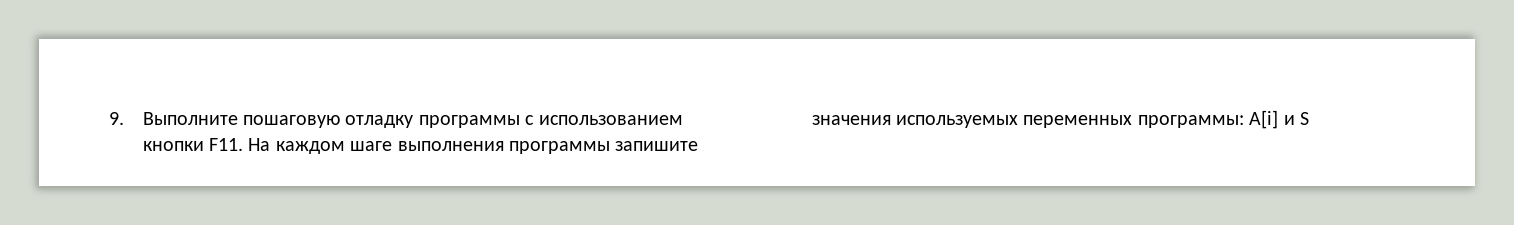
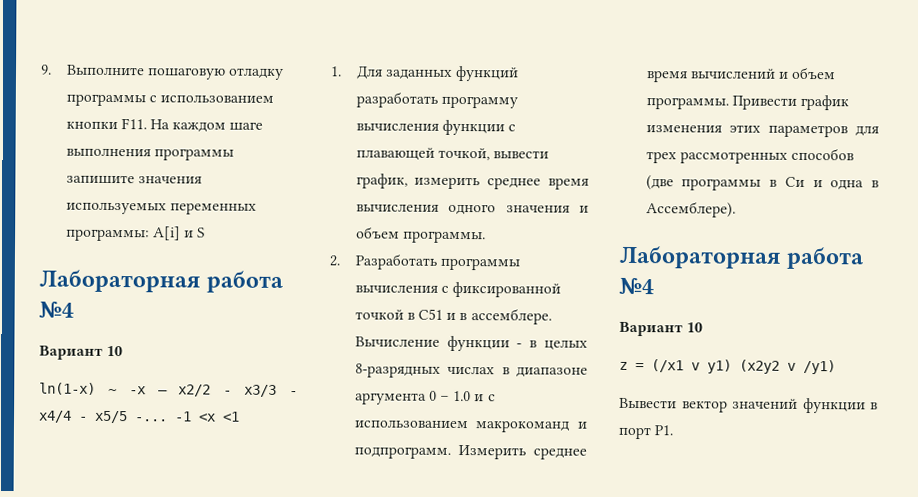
(1309, 118) none -> [39,269,285,293] [38,301,74,318] [39,345,124,360] [39,382,298,397] [38,410,240,424] [330,65,520,82] [355,91,518,109] [355,119,517,136] [355,147,550,161] [355,173,589,190] [355,203,589,216] [355,226,486,244] [329,253,520,271] [354,281,562,298] [354,308,552,325] [354,335,588,352] [354,363,588,378] [354,390,496,405] [353,420,588,433] [353,444,587,460] [645,66,837,83] [645,94,850,111] [645,124,879,138] [645,147,855,164] [645,175,879,191] [645,201,736,218] [619,245,866,270] [618,277,654,295] [619,321,704,337] [619,359,836,375] [619,397,878,414] [618,425,674,440] // Лабораторная работа №4 // Вариант 10 // ln(1-x) ~ -x – x2/2 - x3/3 - x4/4 - x5/5 -... -1 <x <1 // 1. Для заданных функций разработать программу вычисления функции с плавающей точкой, вывести график, измерить среднее время вычисления одного значения и объем программы. // 2. Разработать программы вычисления с фиксированной точкой в С51 и в ассемблере. Вычисление функции - в целых 8-разрядных числах в диапазоне аргумента 0 – 1.0 и с использованием макрокоманд и подпрограмм. Измерить среднее время вычислений и объем программы. Привести график изменения этих параметров для трех рассмотренных способов (две программы в Си и одна в Ассемблере). // Лабораторная работа №4 // Вариант 10 // z = (/x1 v y1) (x2y2 v /y1) // Вывести вектор значений функции в порт P1.

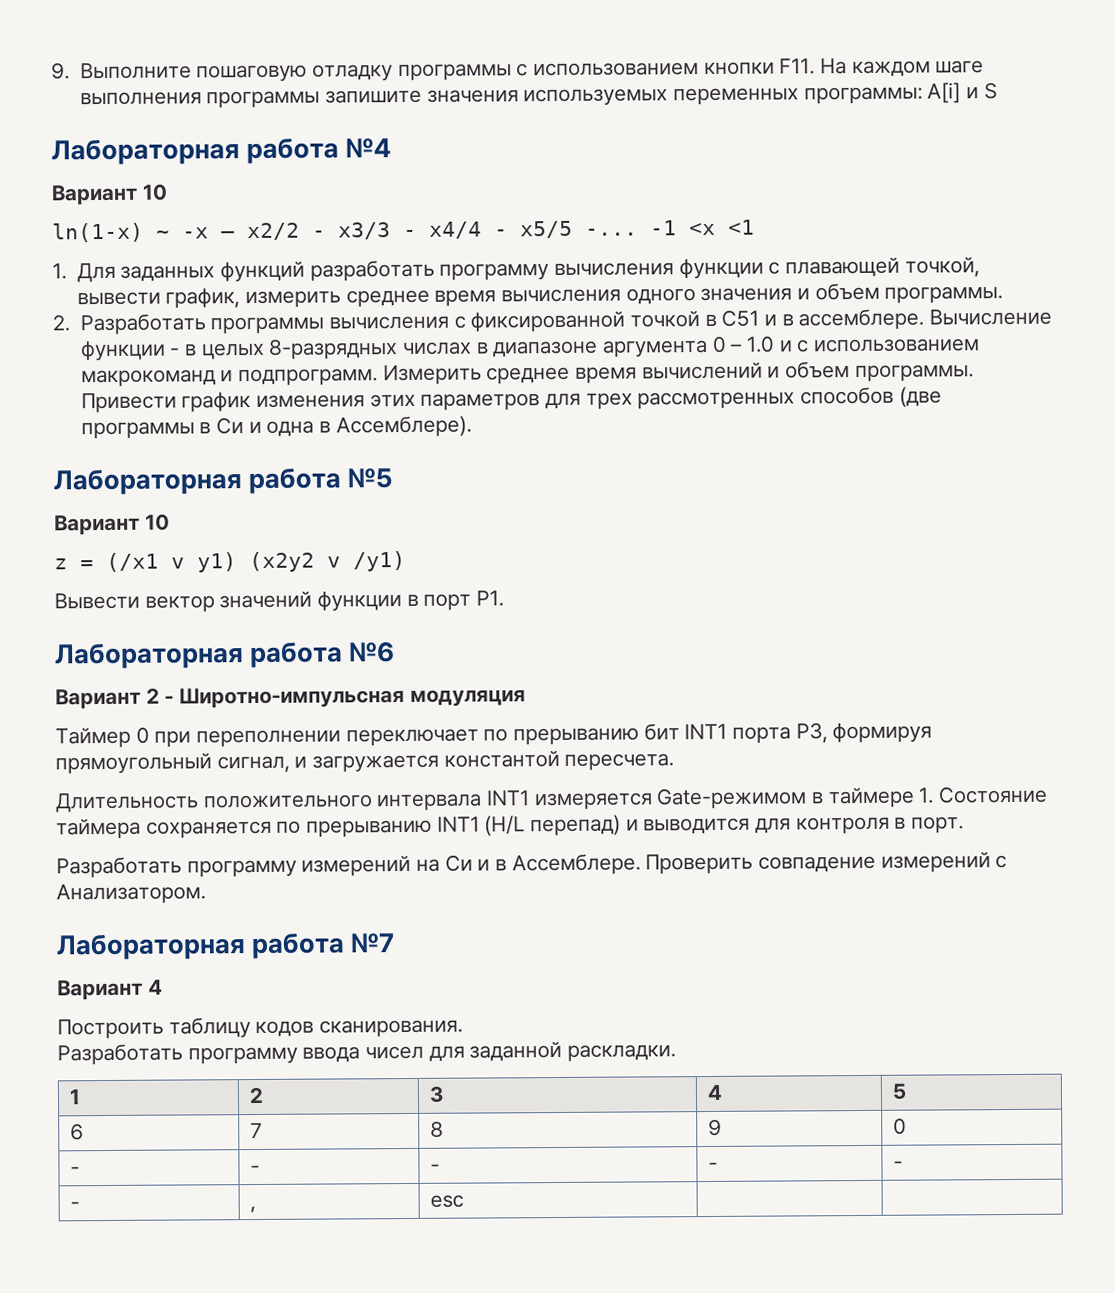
[618,277,654,295] №4 -> [347,468,394,489] №5
(674, 430) none -> [54,641,396,670] [55,687,526,710] [55,722,933,749] [55,750,675,775] [55,785,1049,813] [56,814,965,840] [56,852,1008,879] [56,883,206,905] [56,932,396,961] [57,979,163,1001] [57,1017,464,1040] [57,1041,677,1066] [68,1089,81,1105] [248,1086,264,1104] [428,1085,444,1103] [706,1084,723,1101] [891,1083,907,1100] [69,1123,84,1141] [249,1122,263,1139] [429,1120,444,1138] [707,1118,722,1137] [892,1117,907,1135] [69,1166,80,1175] [249,1164,260,1174] [429,1163,440,1172] [707,1161,718,1171] [892,1160,903,1169] [69,1201,80,1210] [249,1206,256,1214] [429,1194,464,1208] // Лабораторная работа №6 // Вариант 2 - Широтно-импульсная модуляция // Таймер 0 при переполнении переключает по прерыванию бит INT1 порта Р3, формируя прямоугольный сигнал, и загружается константой пересчета. // Длительность положительного интервала INT1 измеряется Gate-режимом в таймере 1. Состояние таймера сохраняется по прерыванию INT1 (H/L перепад) и выводится для контроля в порт. // Разработать программу измерений на Си и в Ассемблере. Проверить совпадение измерений с Анализатором. // Лабораторная работа №7 // Вариант 4 // Построить таблицу кодов сканирования. // Разработать программу ввода чисел для заданной раскладки. // 1 | 2 | 3 | 4 | 5 // 6 | 7 | 8 | 9 | 0 // - | - | - | - | - // - | , | esc | |

